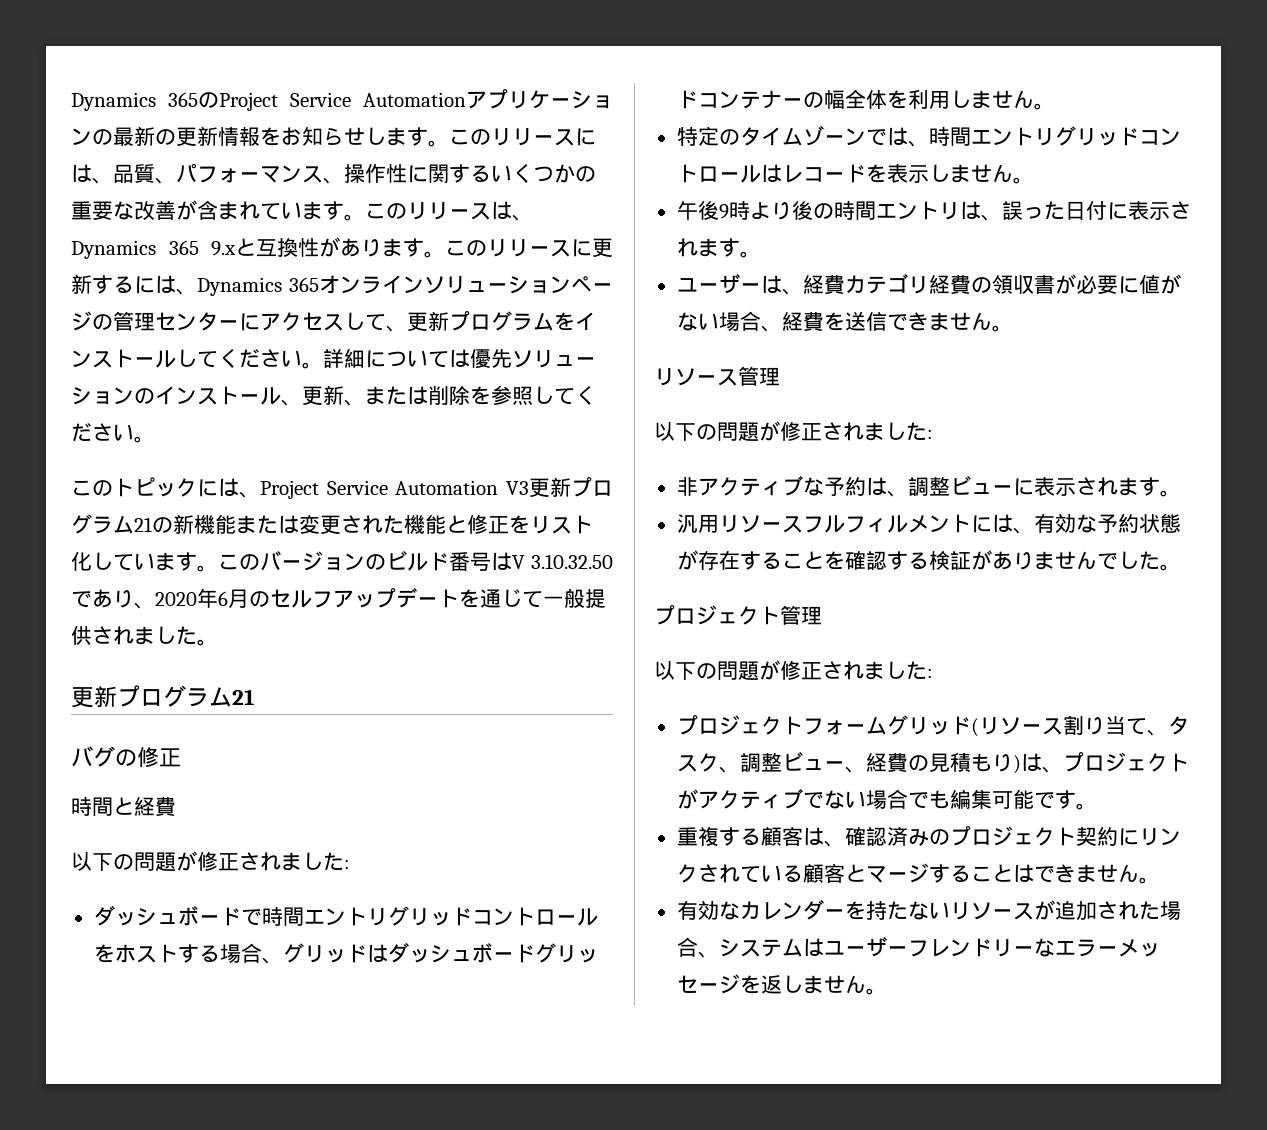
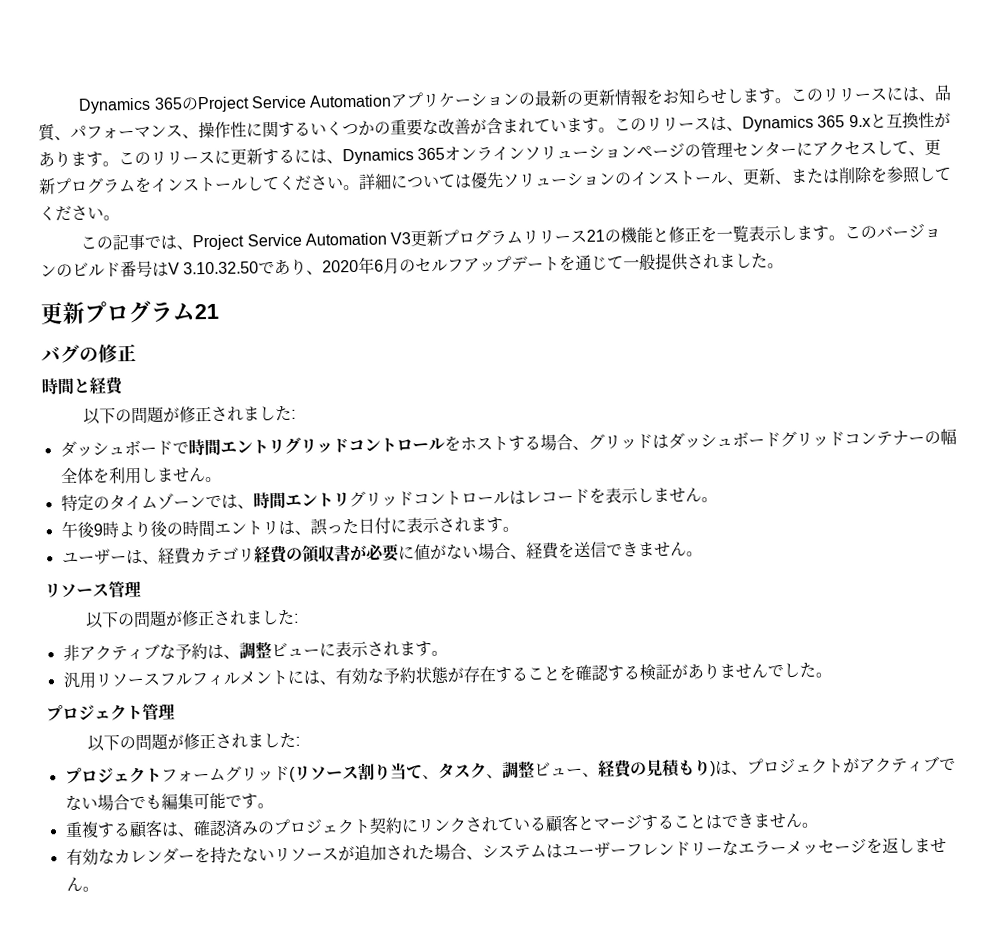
[113,477,218,497] トピックに -> [112,233,162,251] 記事で
[134,514,593,535] [71,552,155,571] 21の新機能または変更された機能と修正をリスト化してい -> [522,225,798,244] リリース21の機能と修正を一覧表示し

